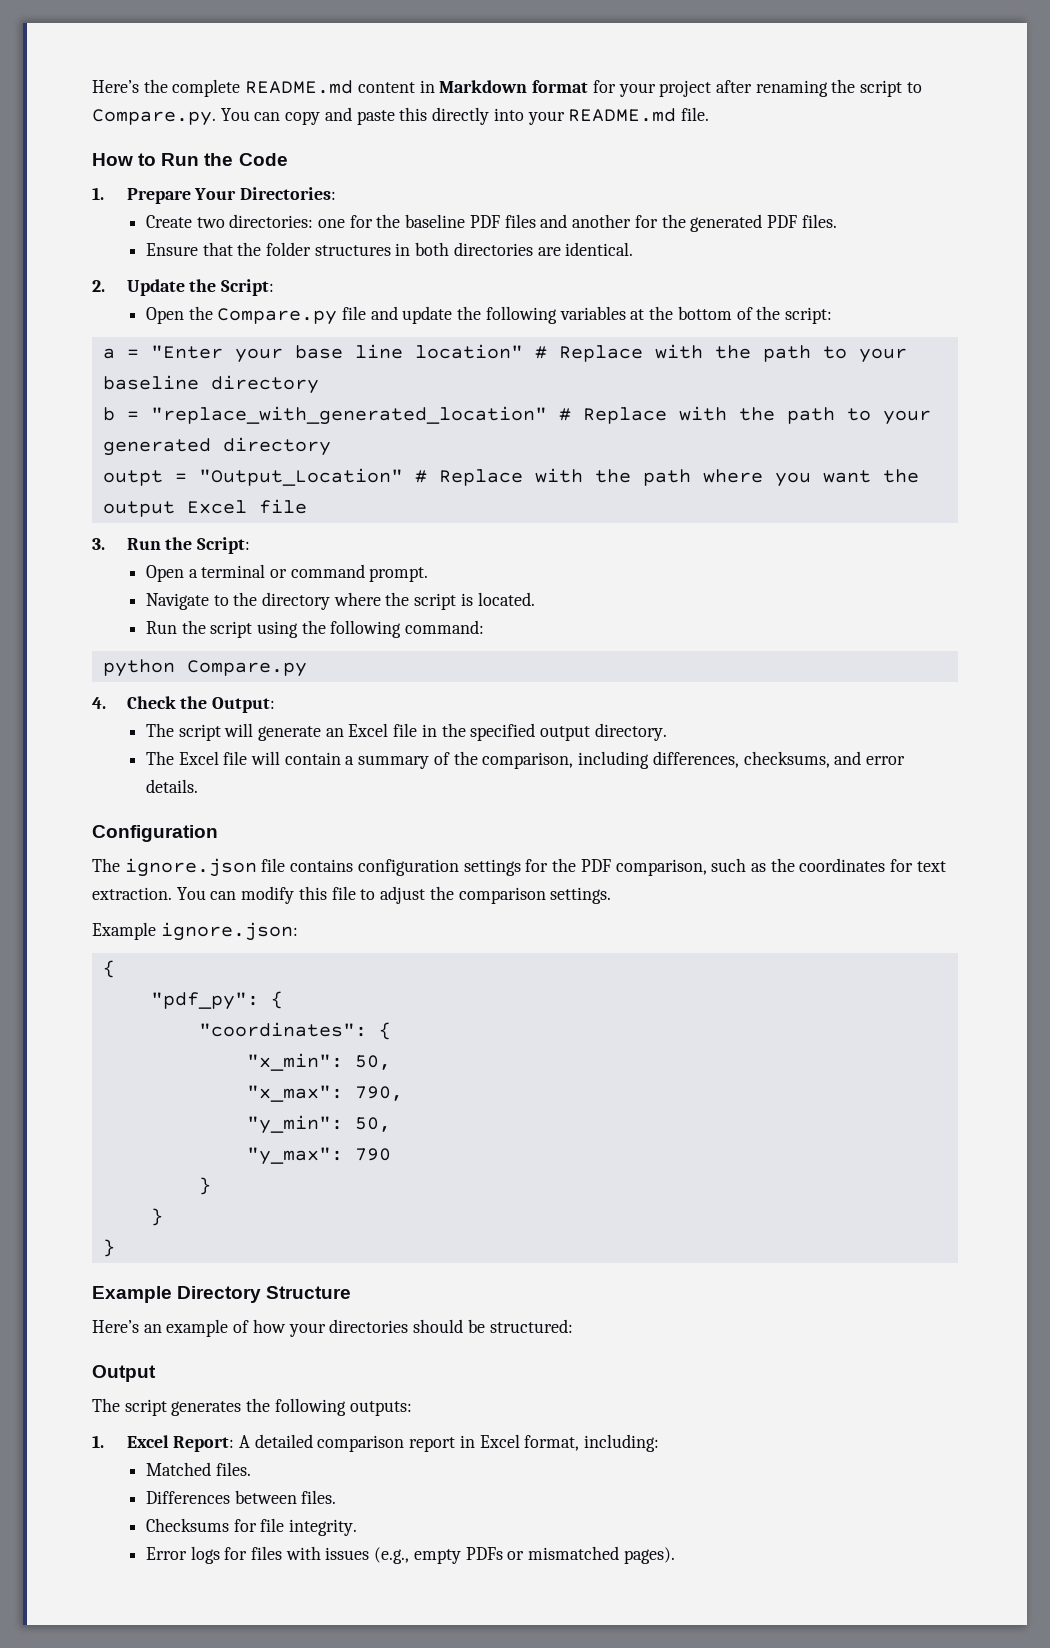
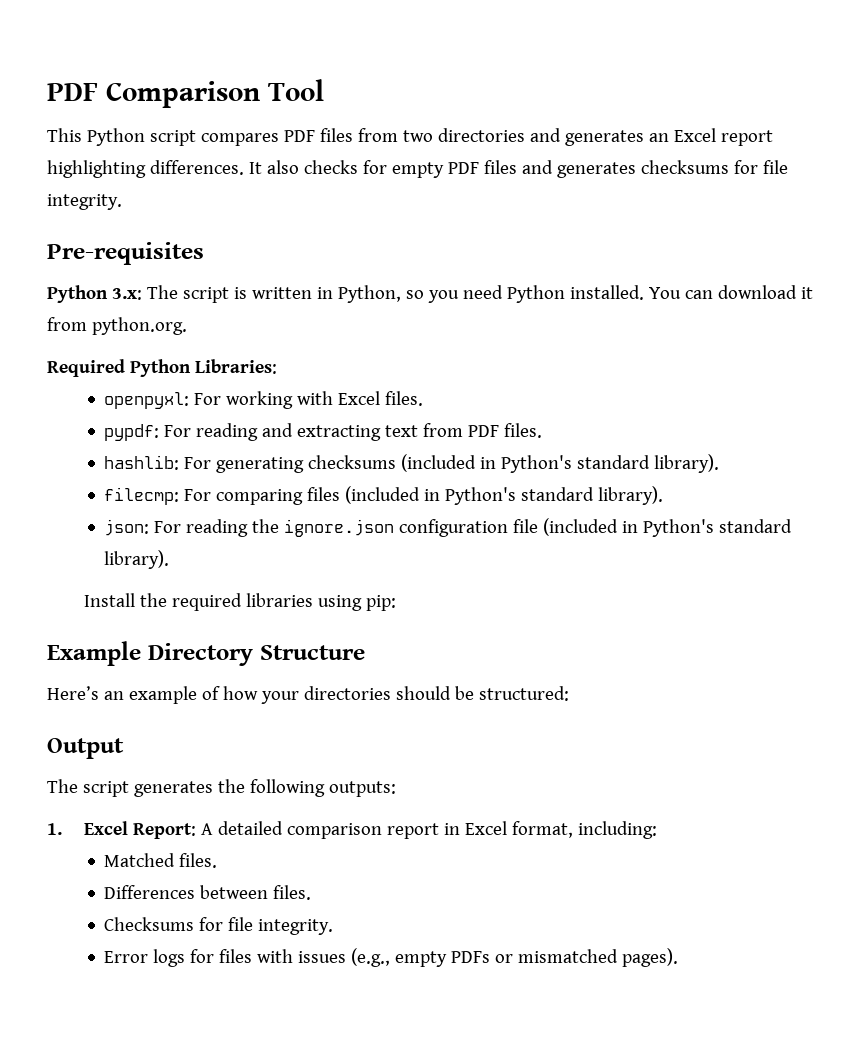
[92,79,922,97] [92,107,709,126] [92,153,288,166] [92,187,337,204] [145,214,837,232] [145,242,634,256] [92,279,275,296] [145,306,832,325] [102,344,907,363] [102,375,319,394] [102,406,931,425] [102,437,331,456] [102,468,919,487] [102,499,307,517] [92,537,251,554] [145,564,429,582] [145,592,535,610] [145,620,485,638] [102,659,307,677] [92,696,276,713] [145,723,667,741] [145,751,905,769] [145,779,198,793] [92,825,218,842] [92,858,946,877] [92,886,612,904] [92,922,298,941] [102,960,115,978] [150,991,283,1010] [198,1022,391,1040] [246,1053,391,1071] [246,1085,403,1102] [246,1115,391,1134] [246,1147,391,1165] [198,1177,211,1195] [150,1208,163,1226] [102,1239,115,1257] Here’s the complete README.md content in Markdown format for your project after renaming the script to Compare.py. You can copy and paste this directly into your README.md file. // How to Run the Code // 1. Prepare Your Directories: // Create two directories: one for the baseline PDF files and another for the generated PDF files. // Ensure that the folder structures in both directories are identical. // 2. Update the Script: // Open the Compare.py file and update the following variables at the bottom of the script: // a = "Enter your base line location" # Replace with the path to your baseline directory // b = "replace_with_generated_location" # Replace with the path to your generated directory // outpt = "Output_Location" # Replace with the path where you want the output Excel file // 3. Run the Script: // Open a terminal or command prompt. // Navigate to the directory where the script is located. // Run the script using the following command: // python Compare.py // 4. Check the Output: // The script will generate an Excel file in the specified output directory. // The Excel file will contain a summary of the comparison, including differences, checksums, and error details. // Configuration // The ignore.json file contains configuration settings for the PDF comparison, such as the coordinates for text extraction. You can modify this file to adjust the comparison settings. // Example ignore.json: // { // "pdf_py": { // "coordinates": { // "x_min": 50, // "x_max": 790, // "y_min": 50, // "y_max": 790 // } // } // } -> [47,79,324,108] [47,128,773,146] [47,160,788,178] [47,194,122,210] [47,242,204,265] [47,285,813,303] [47,317,187,335] [47,359,277,377] [104,391,424,409] [104,423,543,441] [104,454,720,473] [104,486,664,505] [104,518,793,537] [104,550,170,569] [83,593,396,611] PDF Comparison Tool // This Python script compares PDF files from two directories and generates an Excel report highlighting differences. It also checks for empty PDF files and generates checksums for file integrity. // Pre-requisites // Python 3.x: The script is written in Python, so you need Python installed. You can download it from python.org. // Required Python Libraries: // openpyxl: For working with Excel files. // pypdf: For reading and extracting text from PDF files. // hashlib: For generating checksums (included in Python's standard library). // filecmp: For comparing files (included in Python's standard library). // json: For reading the ignore.json configuration file (included in Python's standard library). // Install the required libraries using pip:

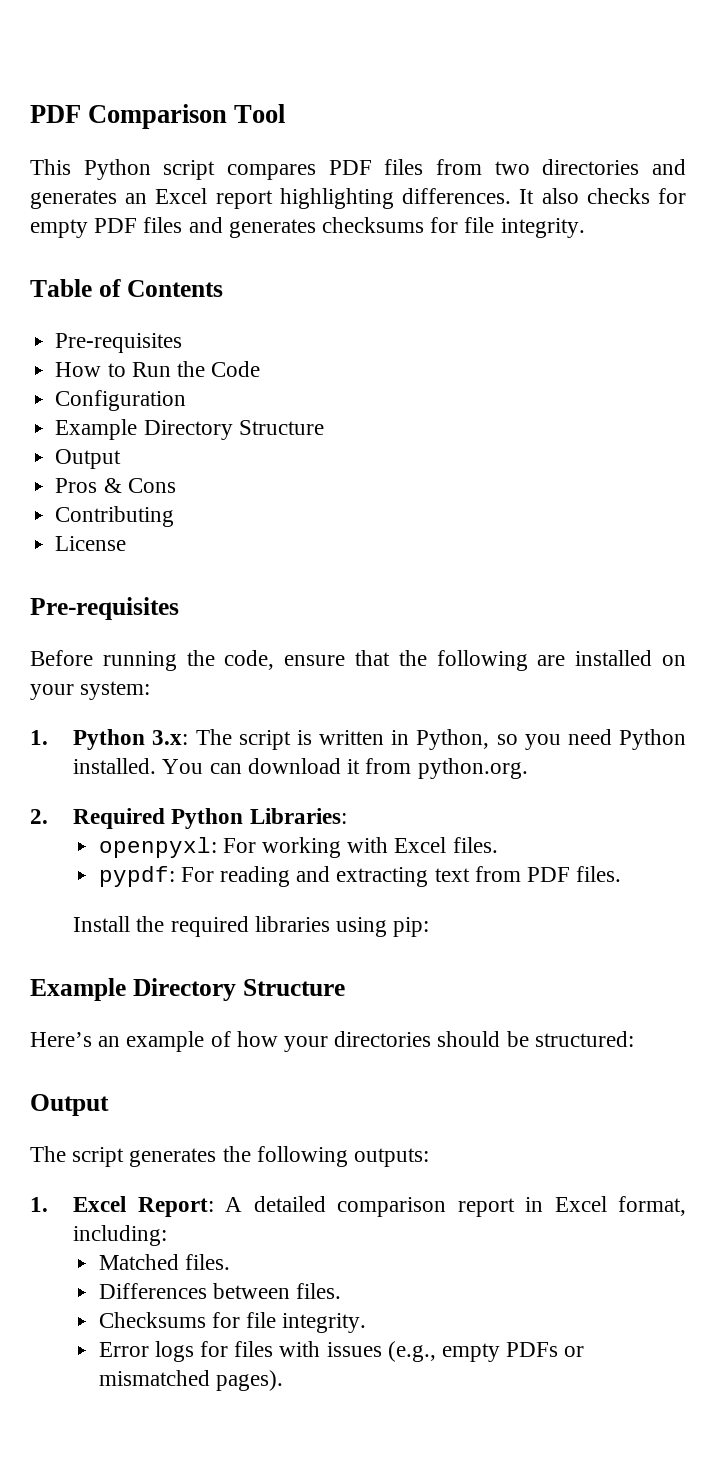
[47,242,204,265] Pre-requisites // -> [30,279,223,297] [55,333,183,353] [55,361,261,377] [55,390,187,411] [55,419,324,440] [55,449,122,469] [55,478,176,493] [55,506,175,527] [55,536,127,551] [30,597,179,620] [30,650,686,671] [30,681,151,700] [30,730,48,745] Table of Contents // Pre-requisites // How to Run the Code // Configuration // Example Directory Structure // Output // Pros & Cons // Contributing // License // Pre-requisites // Before running the code, ensure that the following are installed on your system: // 1.
(187, 326) none -> [30,809,48,824] 2.
[104,454,720,473] [104,486,664,505] [104,518,793,537] [104,550,170,569] // hashlib: For generating checksums (included in Python's standard library). // filecmp: For comparing files (included in Python's standard library). // json: For reading the ignore.json configuration file (included in Python's standard library). -> (622, 874) none

